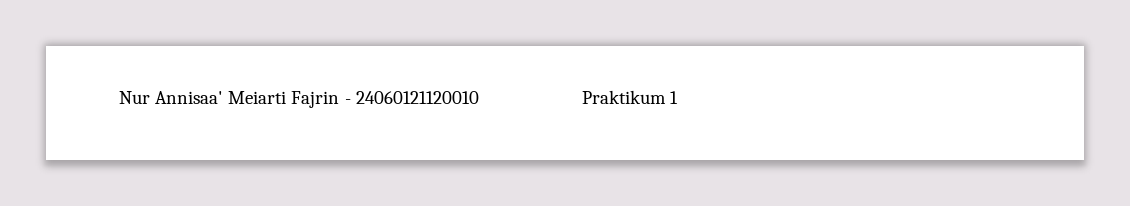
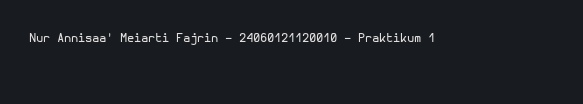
(479, 97) none -> [344,37,351,42] -

